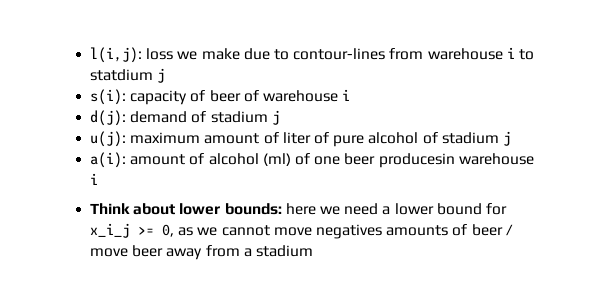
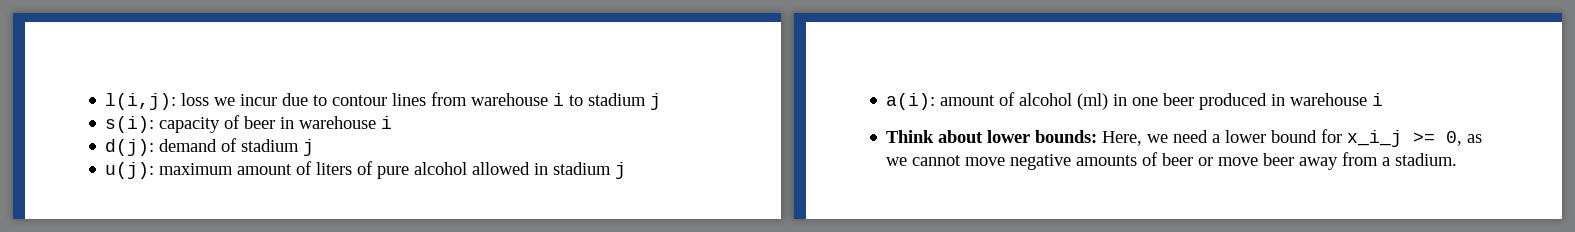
[201,48,240,60] make -> [240,94,278,106] incur
[293,48,386,60] contour-lines -> [332,93,427,106] contour lines
[90,69,154,81] statdium -> [588,93,647,106] stadium
[243,90,259,102] of -> [280,117,295,129] in
[282,132,311,144] liter -> [316,162,353,175] liters
[422,132,438,144] of -> [472,162,549,175] allowed in
[294,153,310,165] of -> [1113,94,1128,106] in
[378,153,455,168] producesin -> [1199,93,1286,110] produced in
[285,203,316,215] here -> [1102,131,1143,146] Here,
[315,224,382,239] negatives -> [1010,154,1072,170] negative
[505,224,513,236] / -> [1198,157,1214,166] or
[255,245,313,257] stadium -> [1395,153,1458,166] stadium.

